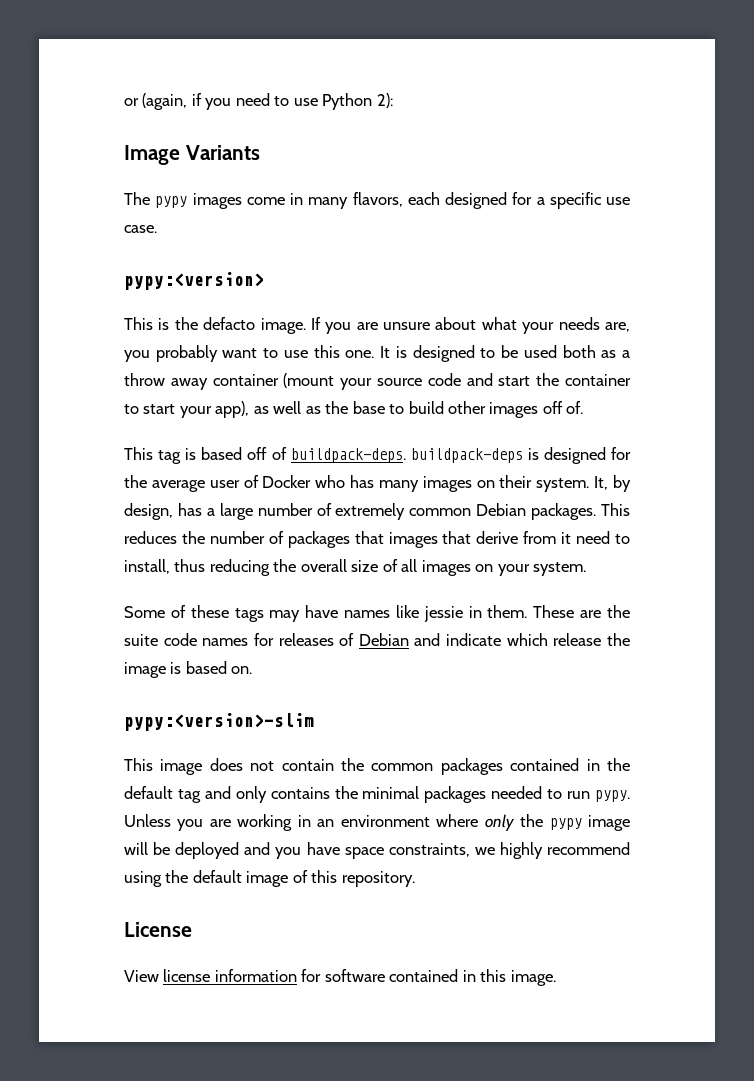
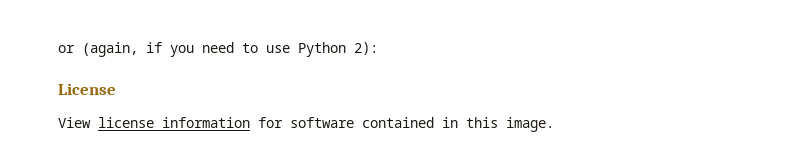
[124,145,260,165] [124,192,630,209] [124,225,157,233] [124,272,264,290] [124,317,631,334] [124,345,631,362] [124,373,632,390] [124,401,584,418] [124,447,631,464] [124,475,632,492] [124,503,630,520] [124,531,631,548] [124,559,587,576] [124,605,631,622] [124,633,630,646] [124,661,253,678] [124,713,314,731] [124,758,630,775] [124,786,631,803] [124,814,630,831] [124,842,631,859] [124,870,415,887] // Image Variants // The pypy images come in many flavors, each designed for a specific use case. // pypy:<version> // This is the defacto image. If you are unsure about what your needs are, you probably want to use this one. It is designed to be used both as a throw away container (mount your source code and start the container to start your app), as well as the base to build other images off of. // This tag is based off of buildpack-deps. buildpack-deps is designed for the average user of Docker who has many images on their system. It, by design, has a large number of extremely common Debian packages. This reduces the number of packages that images that derive from it need to install, thus reducing the overall size of all images on your system. // Some of these tags may have names like jessie in them. These are the suite code names for releases of Debian and indicate which release the image is based on. // pypy:<version>-slim // This image does not contain the common packages contained in the default tag and only contains the minimal packages needed to run pypy. Unless you are working in an environment where only the pypy image will be deployed and you have space constraints, we highly recommend using the default image of this repository. -> (378, 48) none

